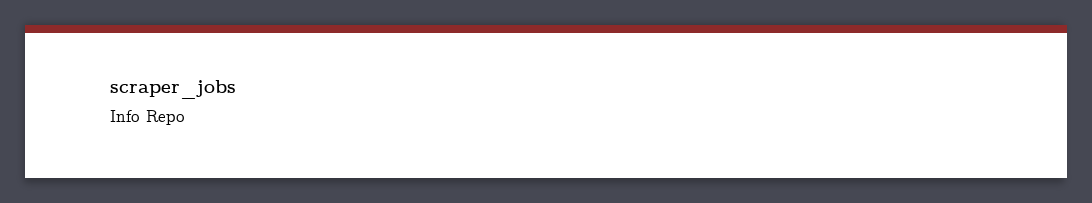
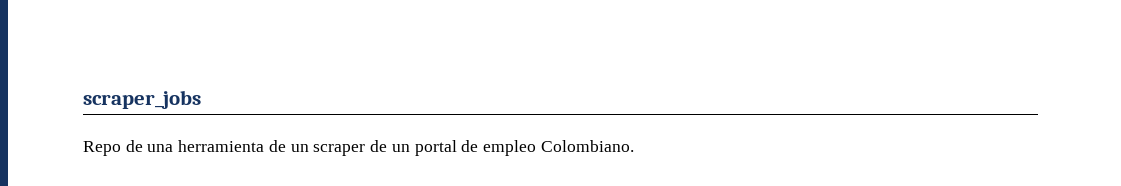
[110,110,185,125] Info Repo -> [83,140,634,156] Repo de una herramienta de un scraper de un portal de empleo Colombiano.

